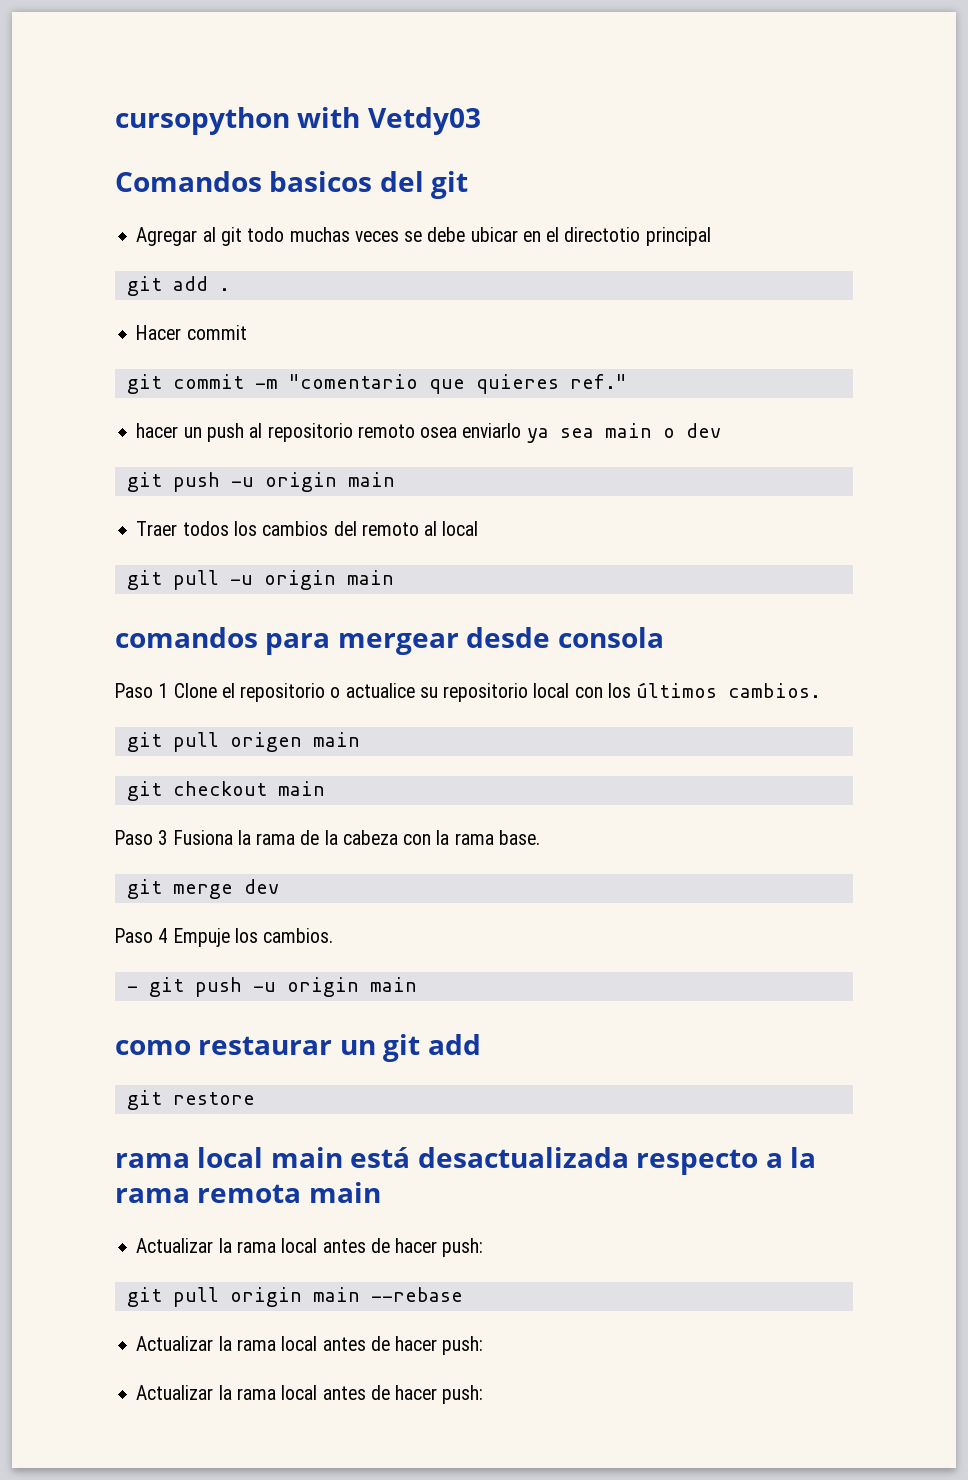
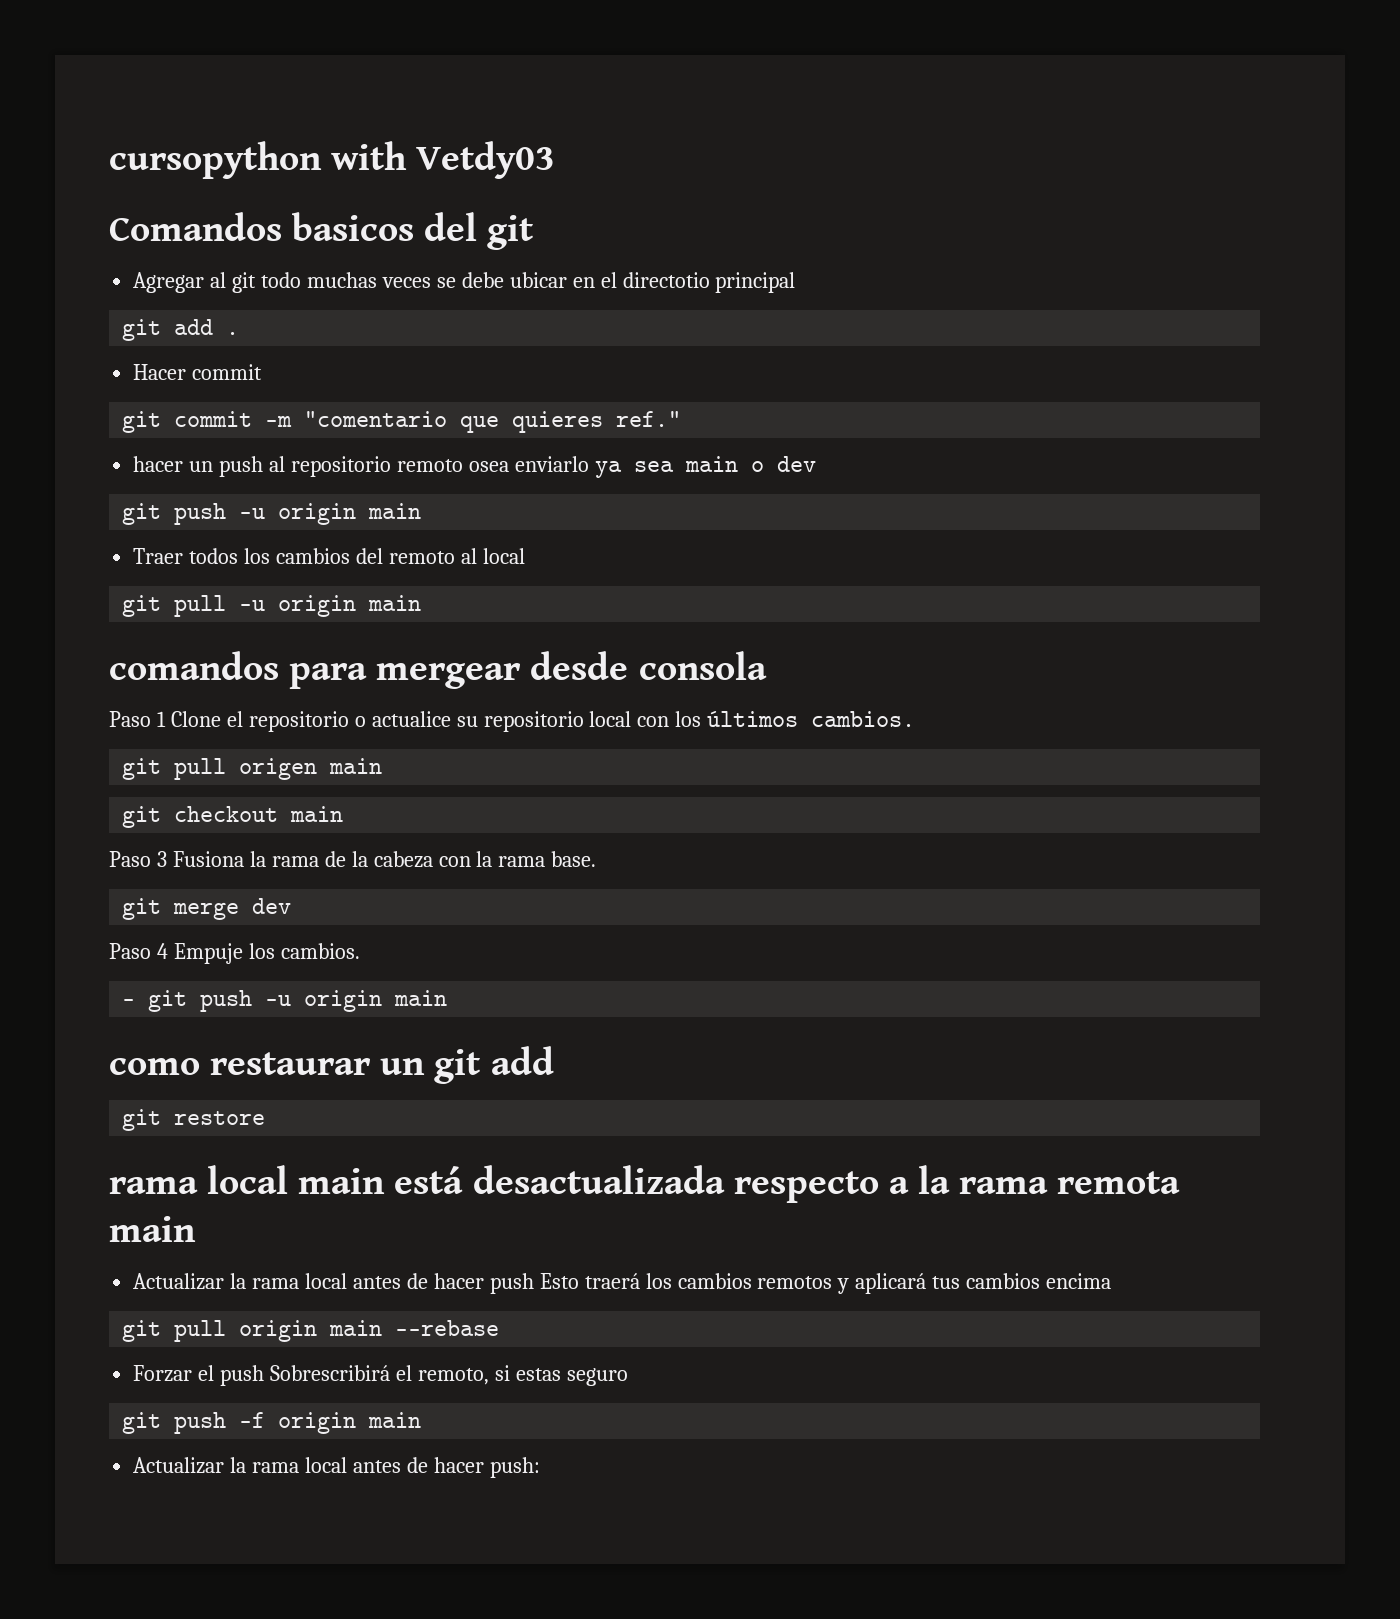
[442,1238,484,1257] push: -> [489,1273,1112,1294] push Esto traerá los cambios remotos y aplicará tus cambios encima
[136,1336,484,1355] [136,1385,484,1404] // Actualizar la rama local antes de hacer push: // Actualizar la rama local antes de hacer push: -> [133,1365,628,1386] [122,1412,422,1434] [133,1457,540,1478] // Forzar el push Sobrescribirá el remoto, si estas seguro // git push -f origin main // Actualizar la rama local antes de hacer push:

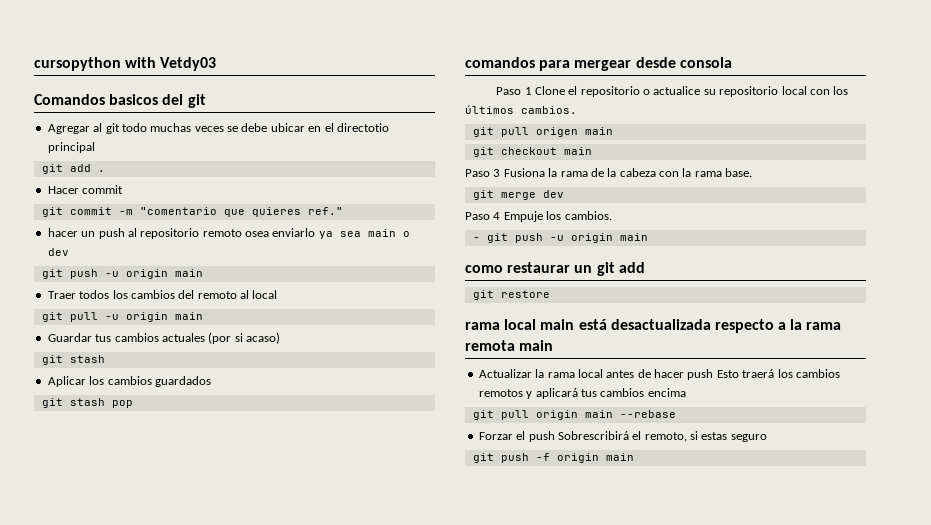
(422, 603) none -> [47,332,280,344] [41,355,105,365] [47,376,211,387] [41,398,133,408] // Guardar tus cambios actuales (por si acaso) // git stash // Aplicar los cambios guardados // git stash pop
[133,1457,540,1478] // Actualizar la rama local antes de hacer push: -> (634, 457) none

